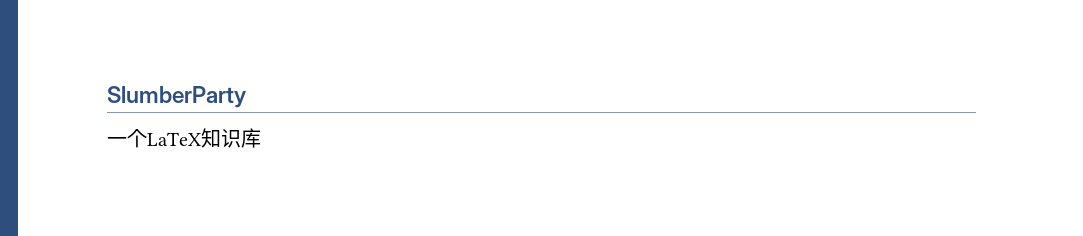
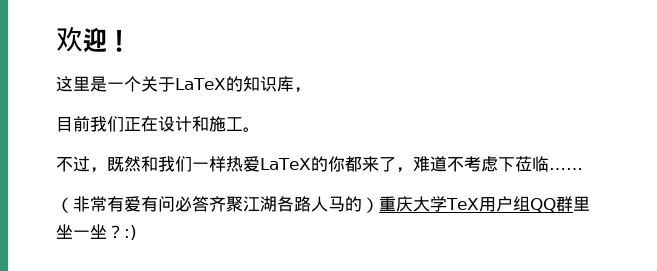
[107,86,246,108] [107,128,261,148] SlumberParty // 一个LaTeX知识库 -> [56,26,131,53] [56,76,311,93] [56,116,260,132] [56,156,583,173] [56,196,590,213] [56,224,137,240] 欢迎！ // 这里是一个关于LaTeX的知识库， // 目前我们正在设计和施工。 // 不过，既然和我们一样热爱LaTeX的你都来了，难道不考虑下莅临…… // （非常有爱有问必答齐聚江湖各路人马的）重庆大学TeX用户组QQ群里坐一坐？:)

